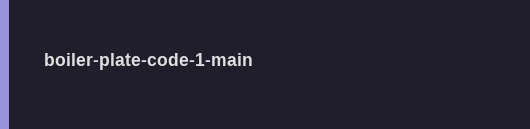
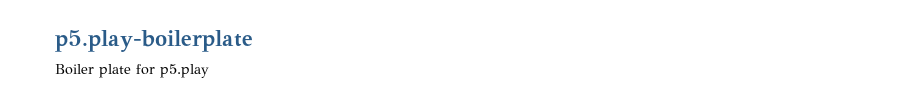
[44,53,253,70] boiler-plate-code-1-main -> [55,30,253,52] [55,64,209,78] p5.play-boilerplate // Boiler plate for p5.play

